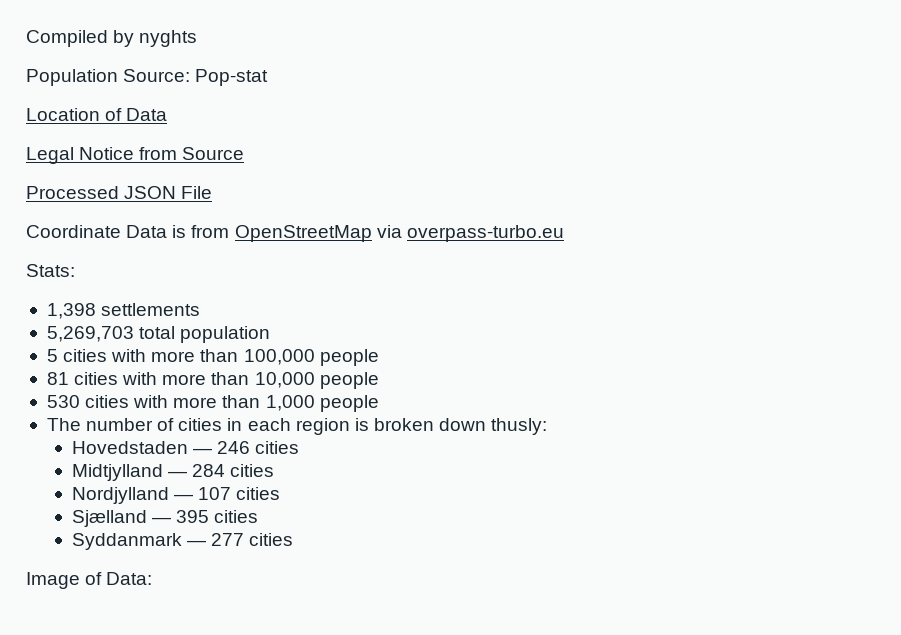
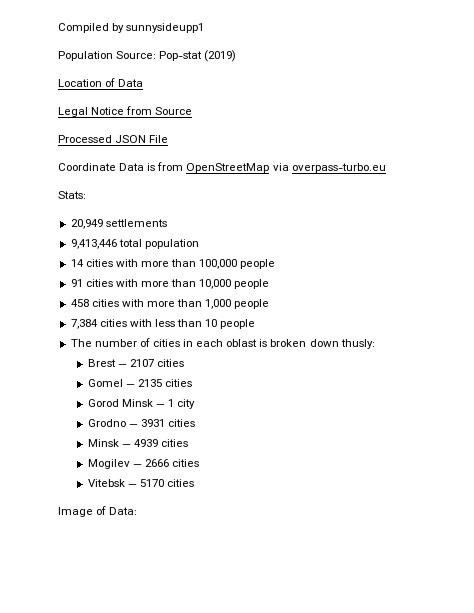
[139,30,198,47] nyghts -> [126,23,205,33] sunnysideupp1
(269, 77) none -> [204,50,237,62] (2019)
[46,303,96,319] 1,398 -> [70,219,103,229] 20,949
[46,326,134,342] 5,269,703 -> [70,239,117,249] 9,413,446
[46,349,58,362] 5 -> [70,259,84,267] 14
[46,372,69,385] 81 -> [70,279,83,287] 91
[46,395,80,408] 530 -> [70,299,89,307] 458
(379, 403) none -> [70,319,256,329] // 7,384 cities with less than 10 people
[295,418,350,435] region -> [226,339,258,347] oblast
[71,441,300,454] [71,464,275,481] [71,487,281,504] [71,510,259,527] [71,533,244,550] Hovedstaden — 246 cities // Midtjylland — 284 cities // Nordjylland — 107 cities // Sjælland — 395 cities // Syddanmark — 277 -> [87,359,185,367] [87,379,193,387] [87,399,196,409] [87,419,196,427] [87,439,189,447] [87,459,200,469] [87,479,164,487] Brest — 2107 cities // Gomel — 2135 cities // Gorod Minsk — 1 city // Grodno — 3931 cities // Minsk — 4939 cities // Mogilev — 2666 cities // Vitebsk — 5170

